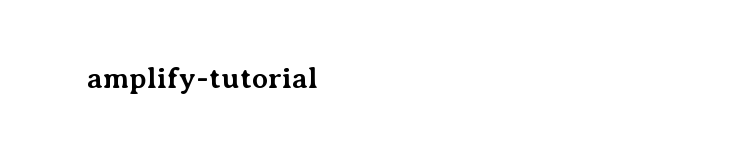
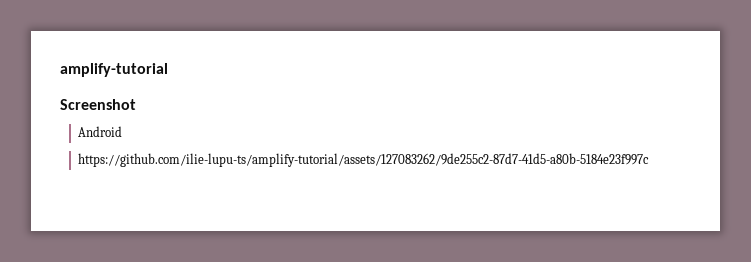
(318, 80) none -> [60,99,136,110] [77,126,122,137] [77,153,649,167] // Screenshot // Android // https://github.com/ilie-lupu-ts/amplify-tutorial/assets/127083262/9de255c2-87d7-41d5-a80b-5184e23f997c

